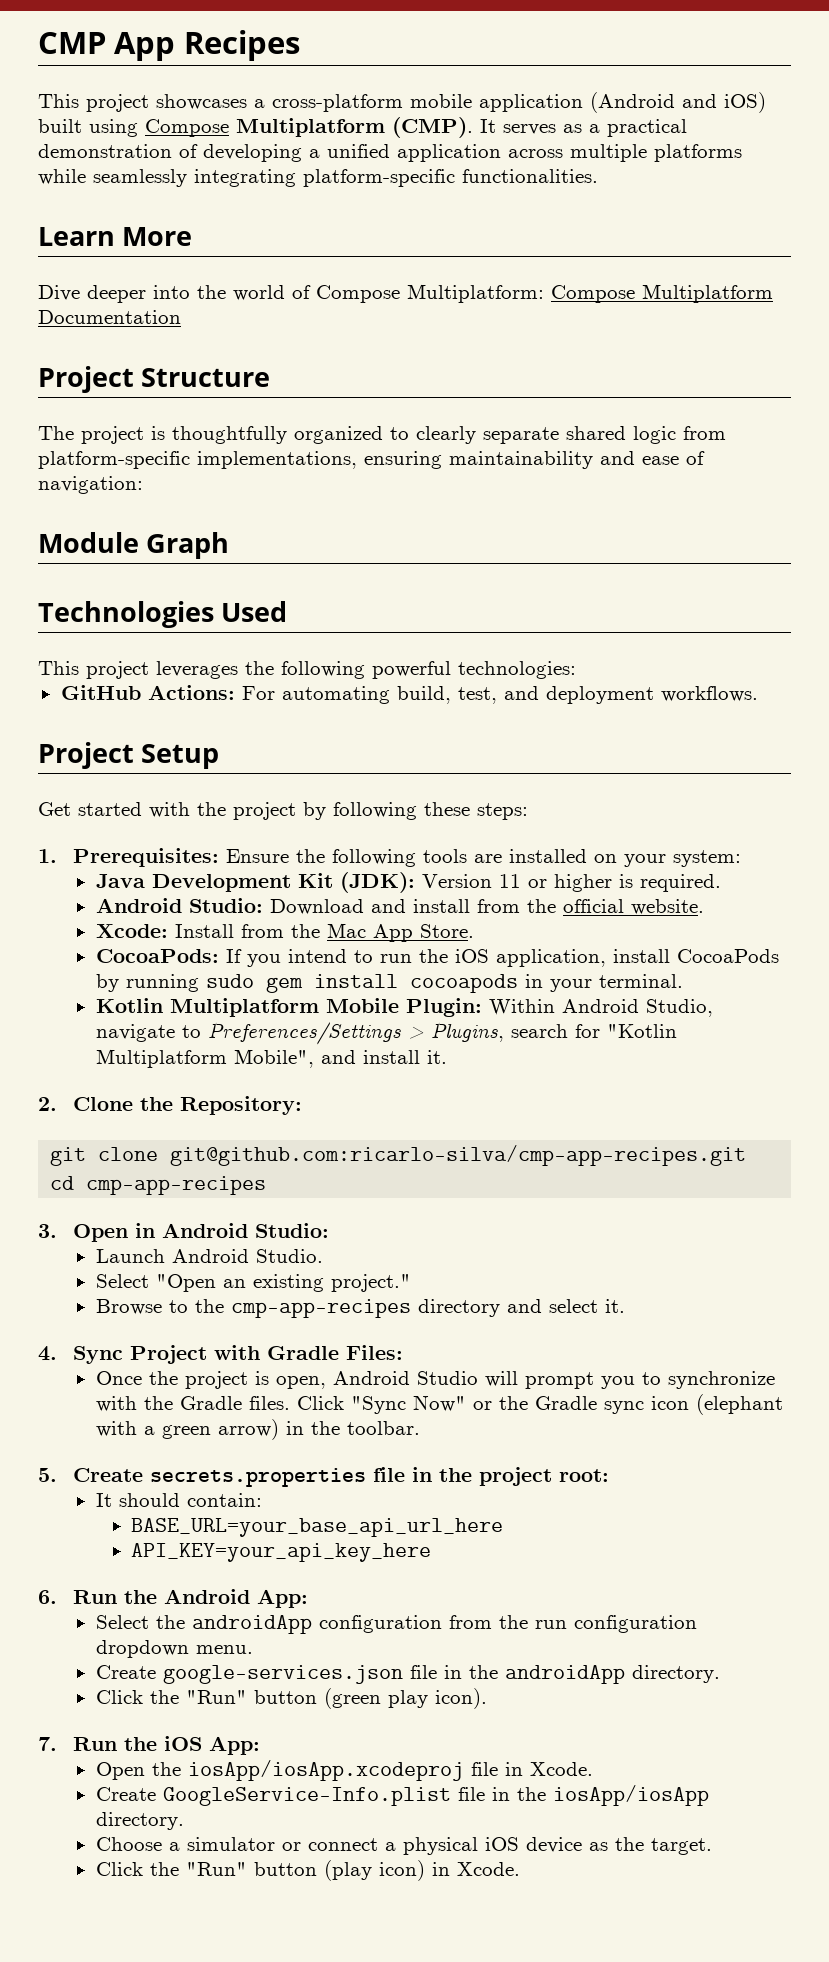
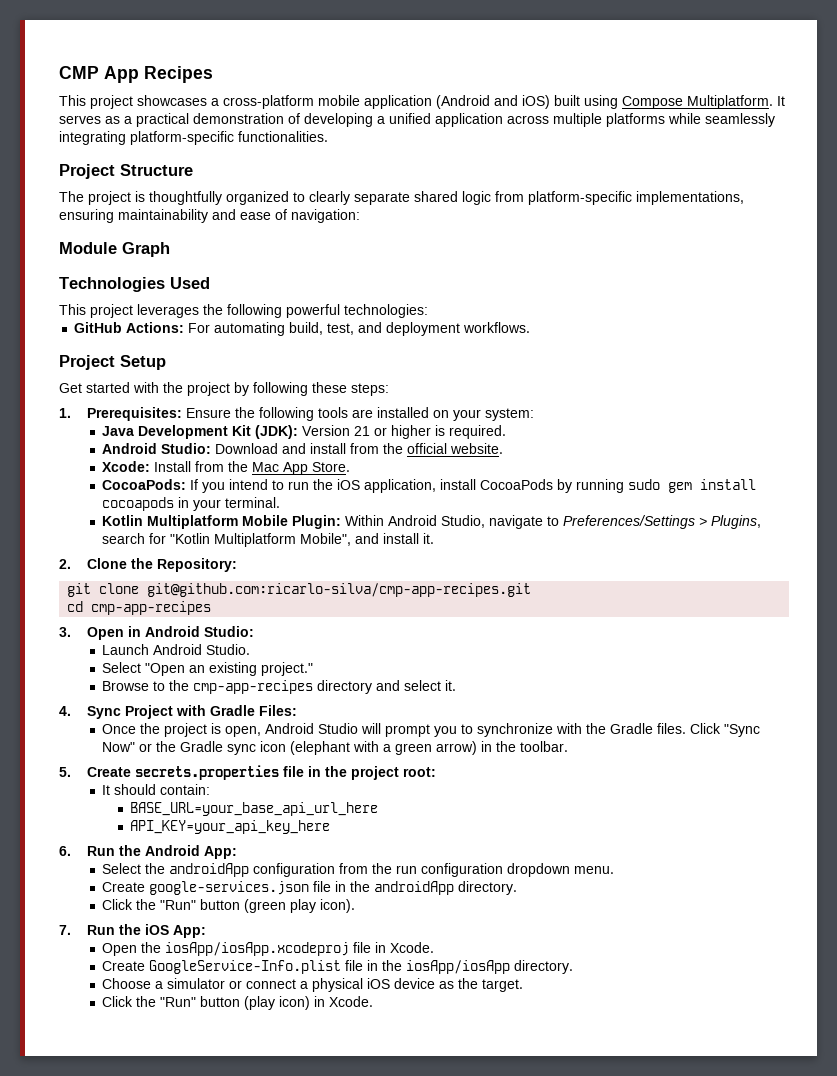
[236,117,473,138] Multiplatform (CMP). -> [687,95,773,109] Multiplatform.
[38,227,193,246] [38,284,773,303] [38,310,181,324] // Learn More // Dive deeper into the world of Compose Multiplatform: Compose Multiplatform Documentation -> (328, 136) none
[498,874,521,888] 11 -> [354,426,371,436] 21

